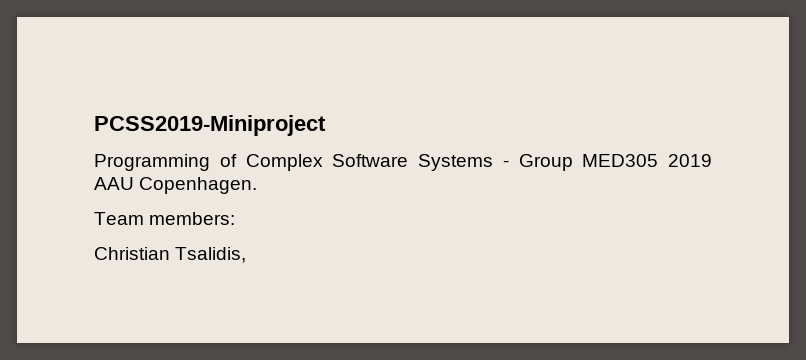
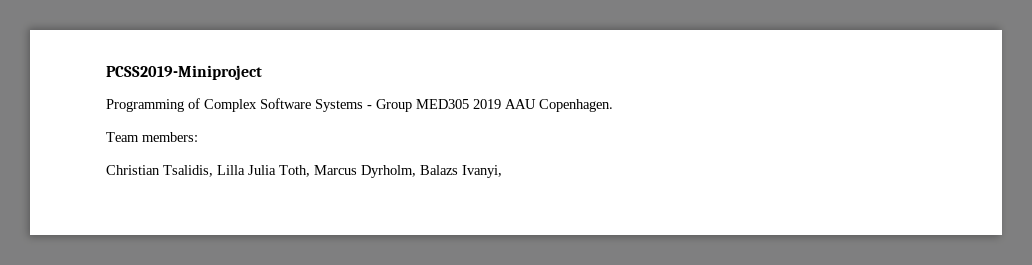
(247, 255) none -> [217,165,502,178] Lilla Julia Toth, Marcus Dyrholm, Balazs Ivanyi,

